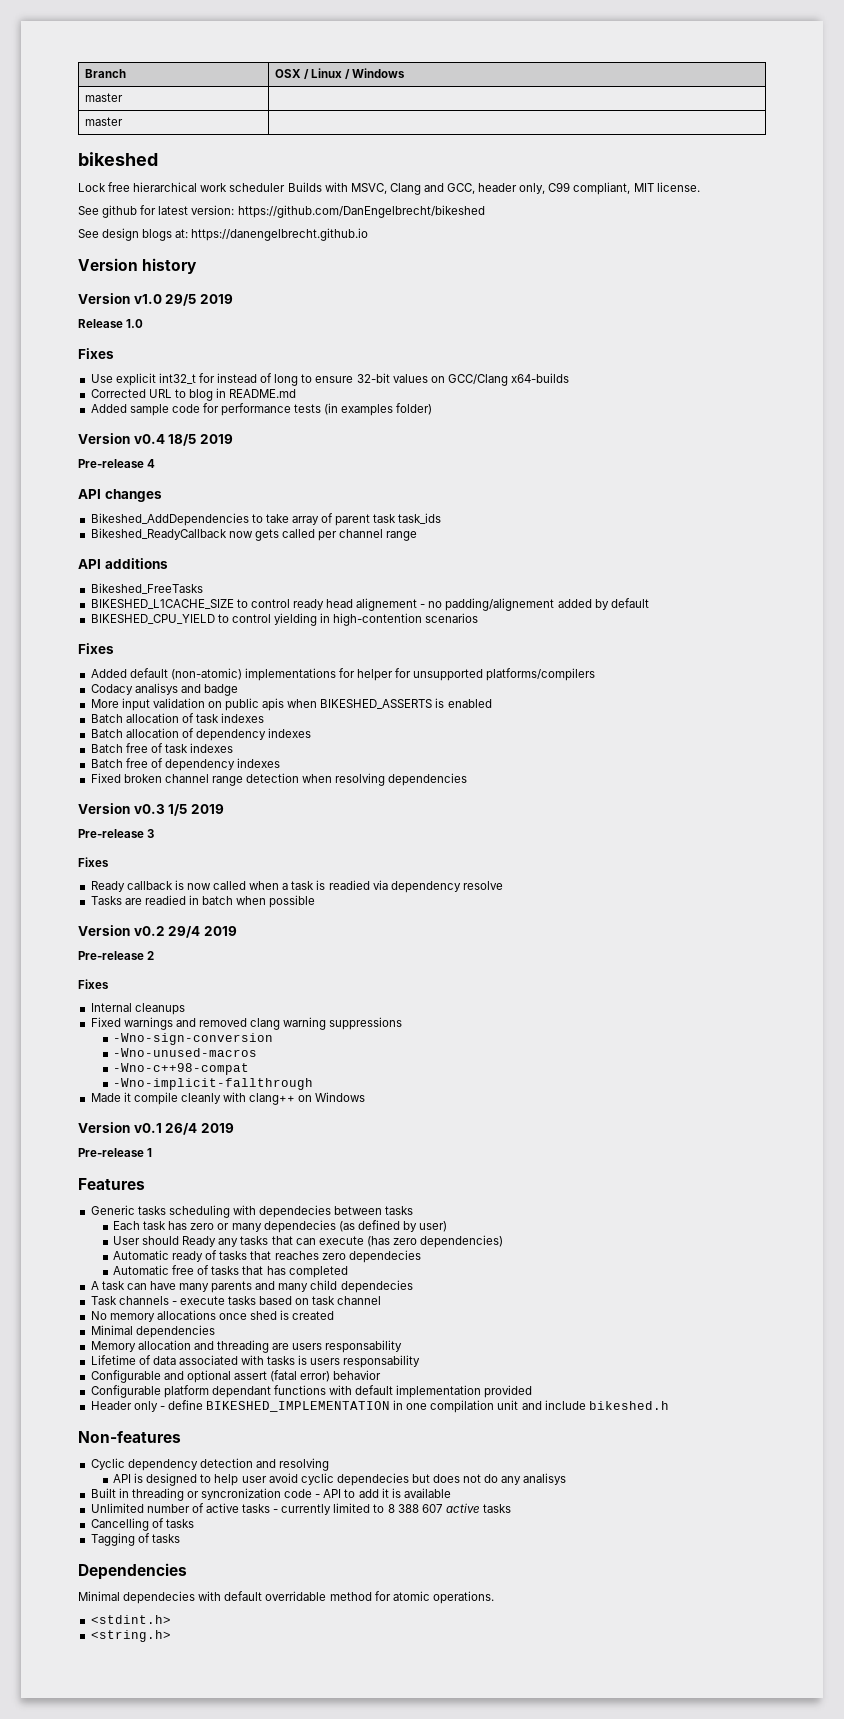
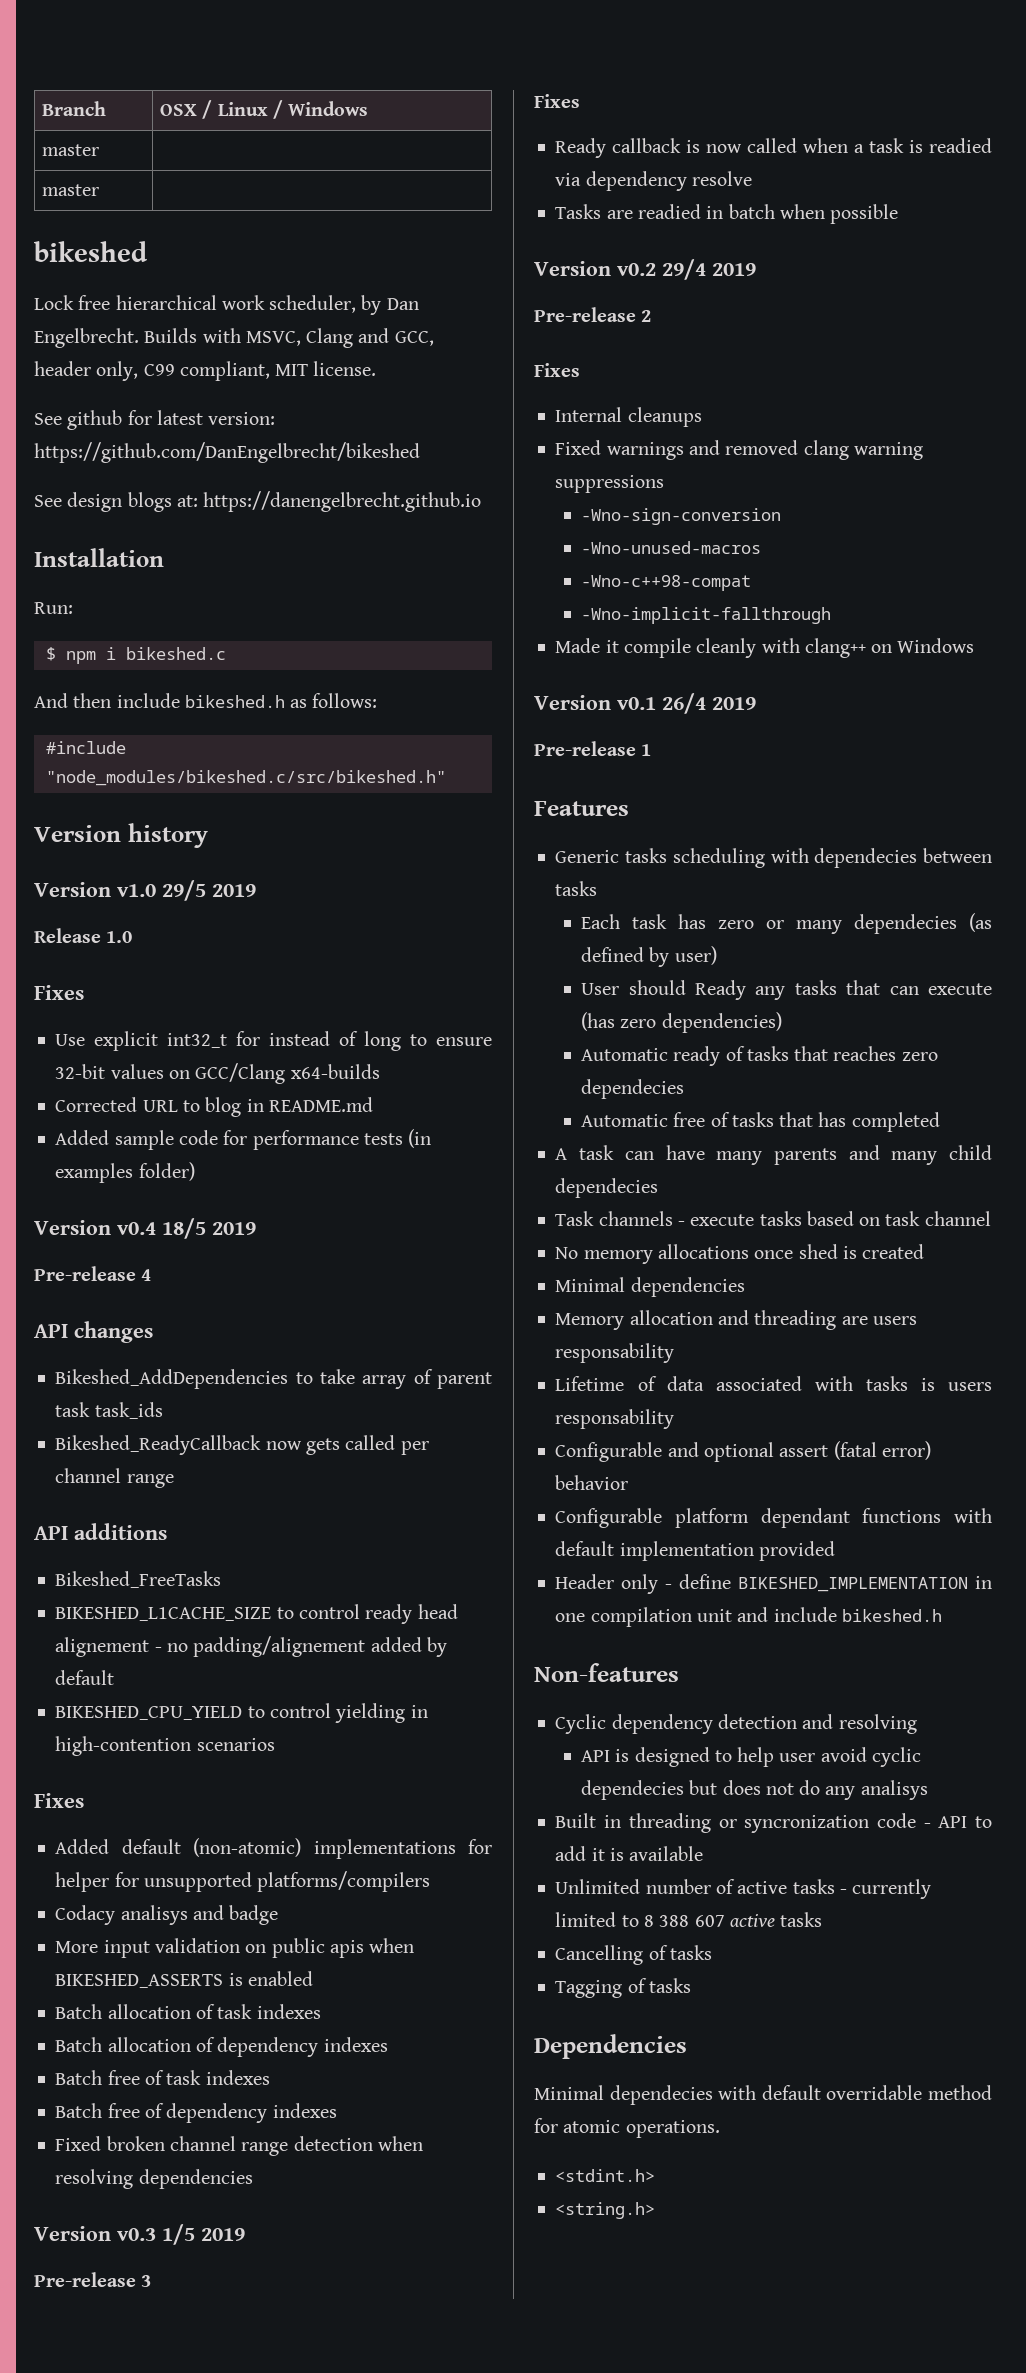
[229,183,286,192] scheduler -> [269,295,419,315] [34,328,139,348] scheduler, by Dan Engelbrecht.
(369, 234) none -> [34,548,164,567] [34,602,73,614] [45,647,226,664] [34,693,378,708] [45,741,126,754] [45,770,446,786] // Installation // Run: // $ npm i bikeshed.c // And then include bikeshed.h as follows: // #include "node_modules/bikeshed.c/src/bikeshed.h"

